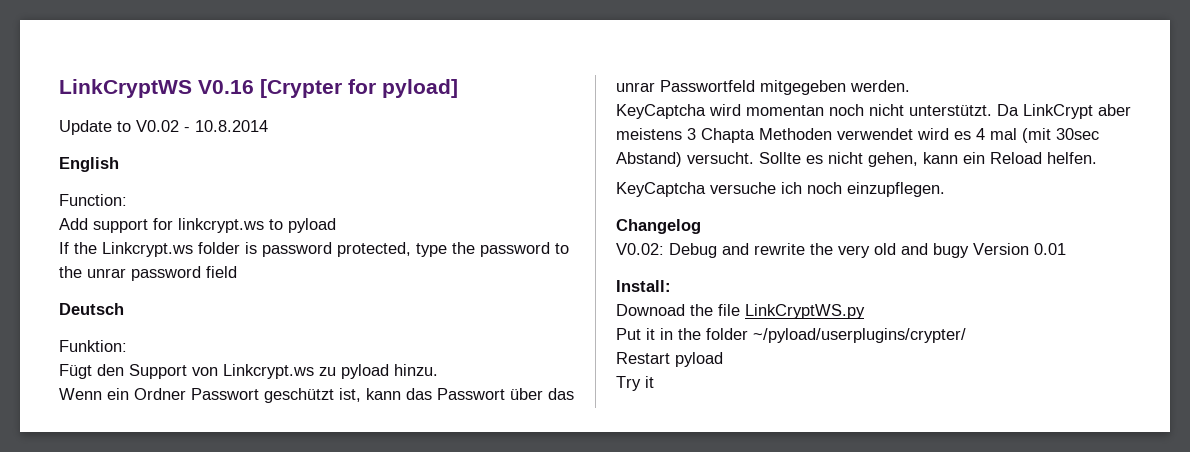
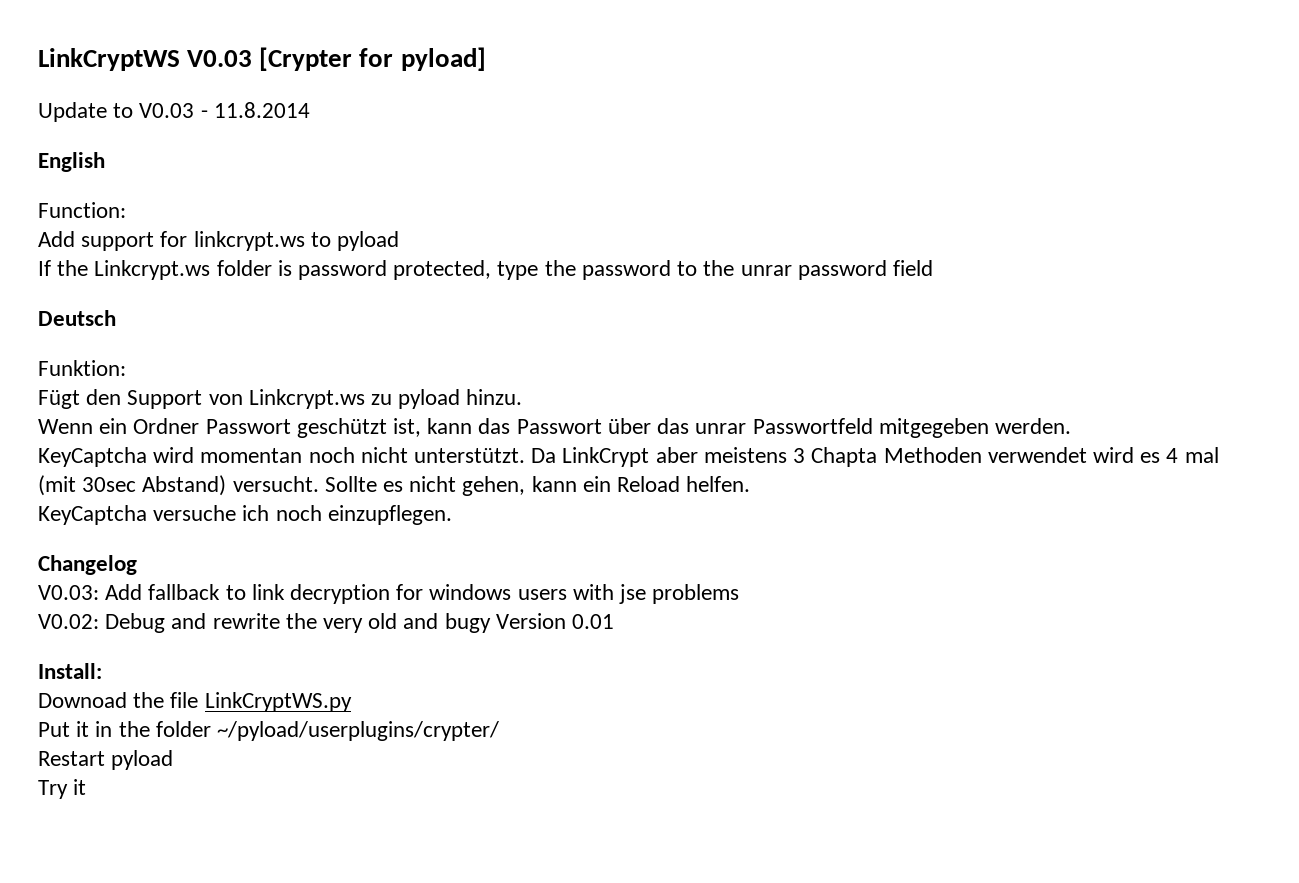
[198,80,254,94] V0.16 -> [187,50,253,67] V0.03
[136,120,268,132] V0.02 - 10.8.2014 -> [139,102,310,118] V0.03 - 11.8.2014
(701, 226) none -> [38,584,740,604] // V0.03: Add fallback to link decryption for windows users with jse problems

